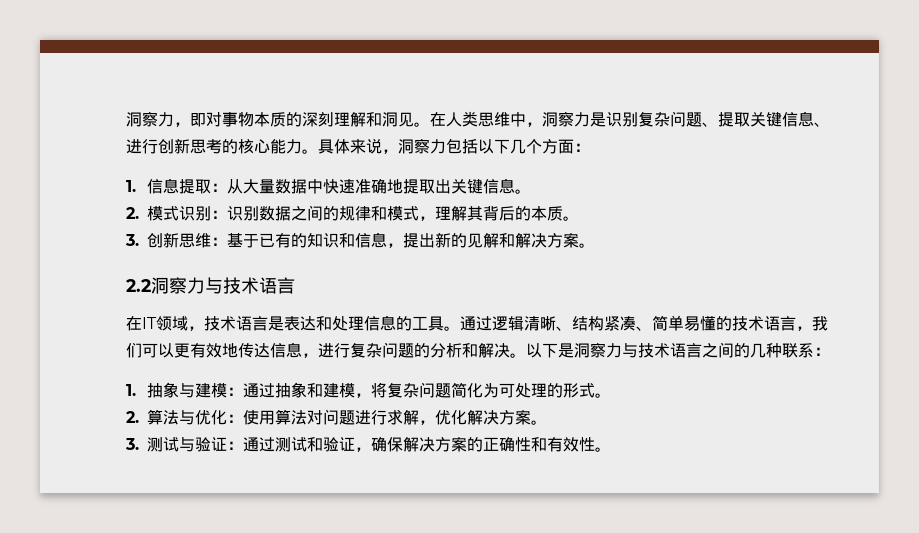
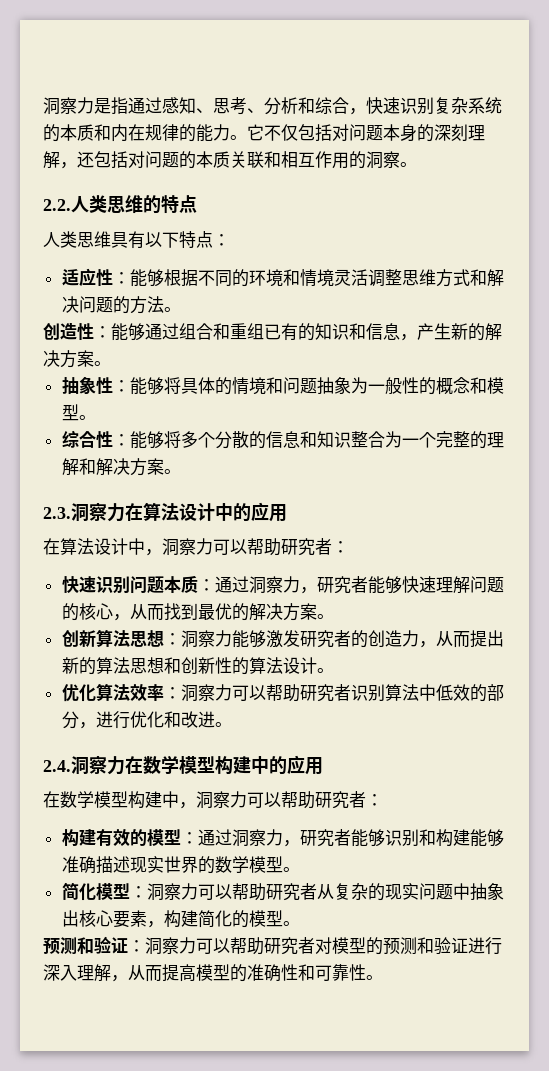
[126,111,830,127] [126,138,590,154] [126,178,531,194] [126,205,579,221] [125,232,259,248] 洞察力，即对事物本质的深刻理解和洞见。在人类思维中，洞察力是识别复杂问题、提取关键信息、进行创新思考的核心能力。具体来说，洞察力包括以下几个方面： // 1.信息提取：从大量数据中快速准确地提取出关键信息。 // 2.模式识别：识别数据之间的规律和模式，理解其背后的本质。 // 3.创新思维：基于 -> [43,97,502,115] [43,124,485,142] [43,151,417,169] [43,195,197,214] [43,231,230,249] [61,268,504,287] [61,296,181,314] [43,323,264,341] 洞察力是指通过感知、思考、分析和综合，快速识别复杂系统的本质和内在规律的能力。它不仅包括对问题本身的深刻理解，还包括对问题的本质关联和相互作用的洞察。 // 2.2.人类思维的特点 // 人类思维具有以下特点： // 适应性：能够根据不同的环境和情境灵活调整思维方式和解决问题的方法。 // 创造性：能够通过组合和重组
[403,232,595,248] [126,277,295,294] [126,315,828,331] [126,342,830,358] [126,382,611,398] [126,409,547,425] [125,437,579,452] 提出新的见解和解决方案。 // 2.2洞察力与技术语言 // 在IT领域，技术语言是表达和处理信息的工具。通过逻辑清晰、结构紧凑、简单易懂的技术语言，我们可以更有效地传达信息，进行复杂问题的分析和解决。以下是洞察力与技术语言之间的几种联系： // 1.抽象与建模：通过抽象和建模，将复杂问题简化为可处理的形式。 // 2.算法与优化：使用算法对问题进行求解，优化解决方案。 // 3.测试与验证：通过测试和验证，确保解决方案的正确性和有效 -> [417,323,502,341] [43,350,111,368] [61,376,504,395] [61,404,96,421] [61,430,504,449] [61,458,181,476] [43,502,287,522] [43,538,349,556] [61,575,504,594] [61,603,334,621] [61,629,504,648] [61,657,334,675] [61,683,504,702] [61,711,232,729] [43,755,323,775] [43,791,383,809] [61,829,504,847] [61,856,300,874] [61,882,504,901] [61,910,300,928] [43,936,502,955] [43,964,349,982] 产生新的解决方案。 // 抽象性：能够将具体的情境和问题抽象为一般性的概念和模型。 // 综合性：能够将多个分散的信息和知识整合为一个完整的理解和解决方案。 // 2.3.洞察力在算法设计中的应用 // 在算法设计中，洞察力可以帮助研究者： // 快速识别问题本质：通过洞察力，研究者能够快速理解问题的核心，从而找到最优的解决方案。 // 创新算法思想：洞察力能够激发研究者的创造力，从而提出新的算法思想和创新性的算法设计。 // 优化算法效率：洞察力可以帮助研究者识别算法中低效的部分，进行优化和改进。 // 2.4.洞察力在数学模型构建中的应用 // 在数学模型构建中，洞察力可以帮助研究者： // 构建有效的模型：通过洞察力，研究者能够识别和构建能够准确描述现实世界的数学模型。 // 简化模型：洞察力可以帮助研究者从复杂的现实问题中抽象出核心要素，构建简化的模型。 // 预测和验证：洞察力可以帮助研究者对模型的预测和验证进行深入理解，从而提高模型的准确性和可靠

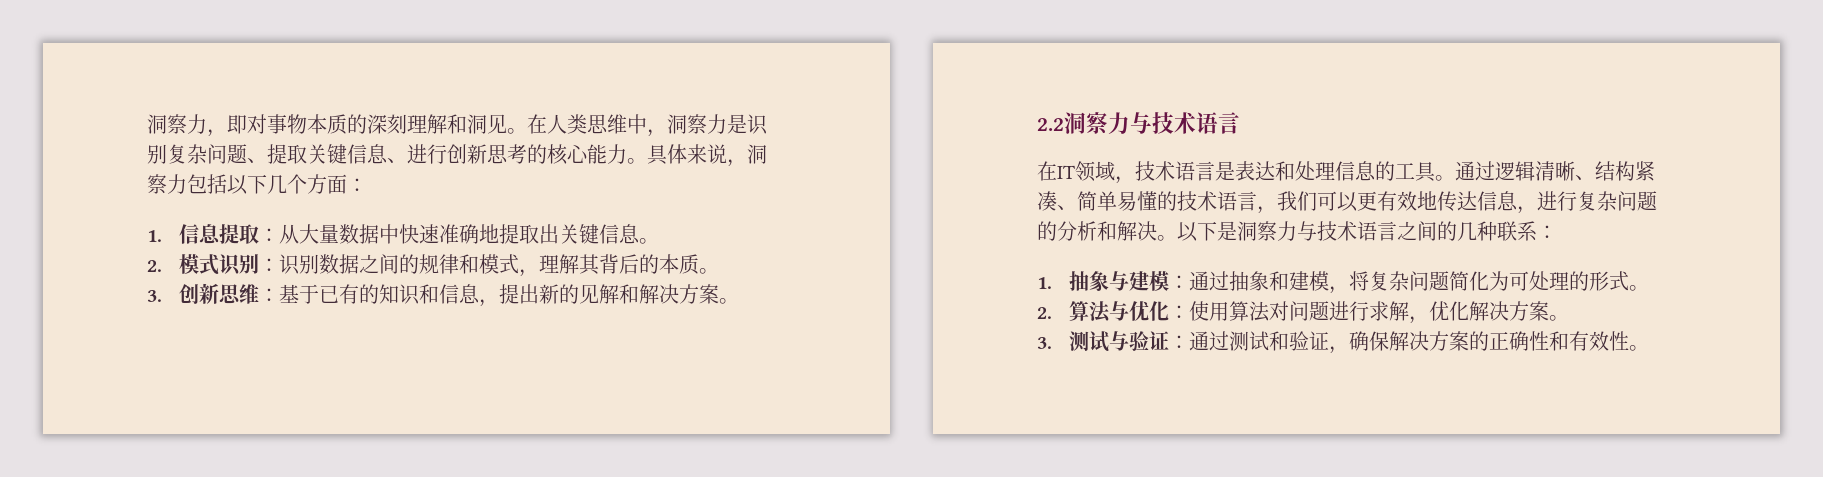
[43,97,502,115] [43,124,485,142] [43,151,417,169] [43,195,197,214] [43,231,230,249] [61,268,504,287] [61,296,181,314] [43,323,264,341] 洞察力是指通过感知、思考、分析和综合，快速识别复杂系统的本质和内在规律的能力。它不仅包括对问题本身的深刻理解，还包括对问题的本质关联和相互作用的洞察。 // 2.2.人类思维的特点 // 人类思维具有以下特点： // 适应性：能够根据不同的环境和情境灵活调整思维方式和解决问题的方法。 // 创造性：能够通过组合和重组 -> [147,114,768,137] [147,144,767,167] [147,174,367,195] [147,224,659,244] [147,254,719,277] [147,283,319,304] 洞察力，即对事物本质的深刻理解和洞见。在人类思维中，洞察力是识别复杂问题、提取关键信息、进行创新思考的核心能力。具体来说，洞察力包括以下几个方面： // 1.信息提取：从大量数据中快速准确地提取出关键信息。 // 2.模式识别：识别数据之间的规律和模式，理解其背后的本质。 // 3.创新思维：基于
[417,323,502,341] [43,350,111,368] [61,376,504,395] [61,404,96,421] [61,430,504,449] [61,458,181,476] [43,502,287,522] [43,538,349,556] [61,575,504,594] [61,603,334,621] [61,629,504,648] [61,657,334,675] [61,683,504,702] [61,711,232,729] [43,755,323,775] [43,791,383,809] [61,829,504,847] [61,856,300,874] [61,882,504,901] [61,910,300,928] [43,936,502,955] [43,964,349,982] 产生新的解决方案。 // 抽象性：能够将具体的情境和问题抽象为一般性的概念和模型。 // 综合性：能够将多个分散的信息和知识整合为一个完整的理解和解决方案。 // 2.3.洞察力在算法设计中的应用 // 在算法设计中，洞察力可以帮助研究者： // 快速识别问题本质：通过洞察力，研究者能够快速理解问题的核心，从而找到最优的解决方案。 // 创新算法思想：洞察力能够激发研究者的创造力，从而提出新的算法思想和创新性的算法设计。 // 优化算法效率：洞察力可以帮助研究者识别算法中低效的部分，进行优化和改进。 // 2.4.洞察力在数学模型构建中的应用 // 在数学模型构建中，洞察力可以帮助研究者： // 构建有效的模型：通过洞察力，研究者能够识别和构建能够准确描述现实世界的数学模型。 // 简化模型：洞察力可以帮助研究者从复杂的现实问题中抽象出核心要素，构建简化的模型。 // 预测和验证：洞察力可以帮助研究者对模型的预测和验证进行深入理解，从而提高模型的准确性和可靠 -> [498,284,739,304] [1037,112,1240,135] [1037,161,1655,184] [1037,191,1657,214] [1037,221,1557,242] [1037,271,1649,294] [1037,301,1569,324] [1037,331,1609,354] 提出新的见解和解决方案。 // 2.2洞察力与技术语言 // 在IT领域，技术语言是表达和处理信息的工具。通过逻辑清晰、结构紧凑、简单易懂的技术语言，我们可以更有效地传达信息，进行复杂问题的分析和解决。以下是洞察力与技术语言之间的几种联系： // 1.抽象与建模：通过抽象和建模，将复杂问题简化为可处理的形式。 // 2.算法与优化：使用算法对问题进行求解，优化解决方案。 // 3.测试与验证：通过测试和验证，确保解决方案的正确性和有效

